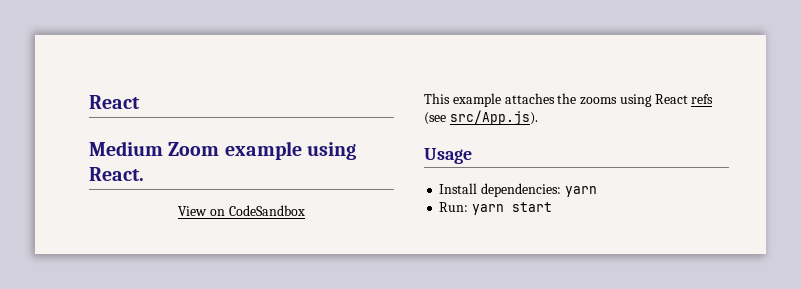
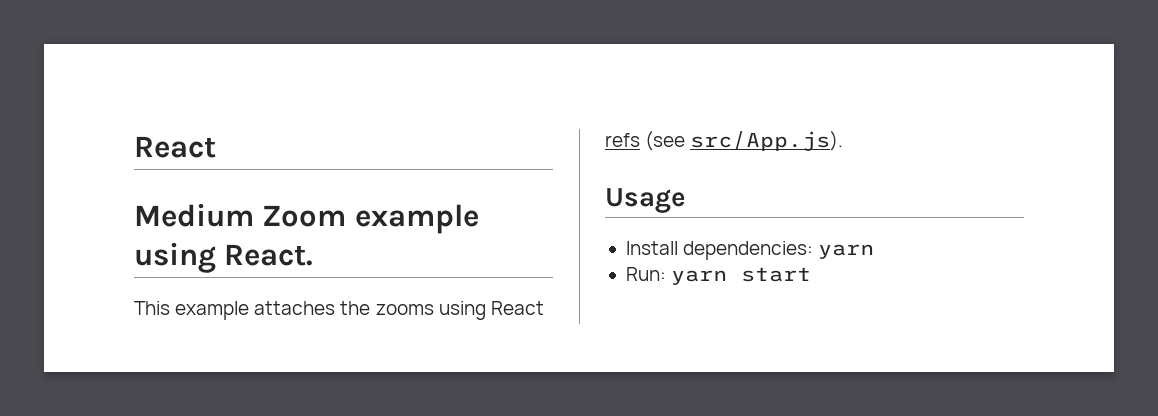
[178,205,305,216] // View on CodeSandbox -> (314, 255) none

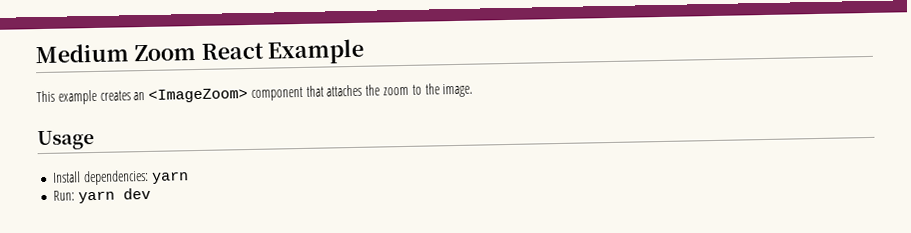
[134,136,216,158] React // -> (35, 53) none
[354,204,479,234] [134,242,314,273] example using React. -> [200,38,365,65] React Example
[254,301,544,320] [605,131,844,151] attaches the zooms using React refs (see src/App.js). -> [99,83,474,103] creates an <ImageZoom> component that attaches the zoom to the image.
[741,267,812,282] start -> [123,187,152,200] dev

